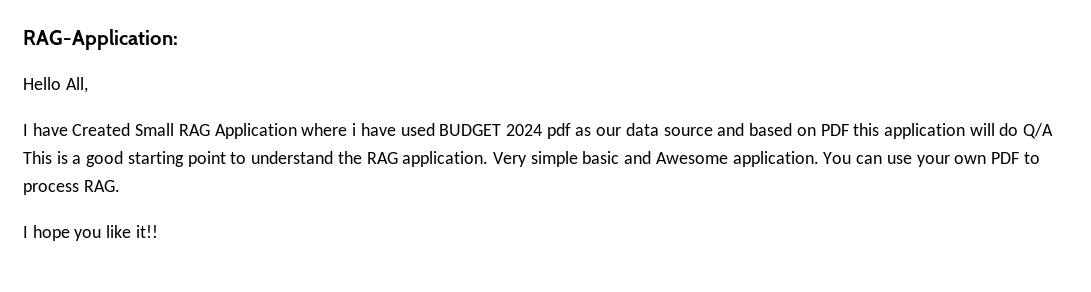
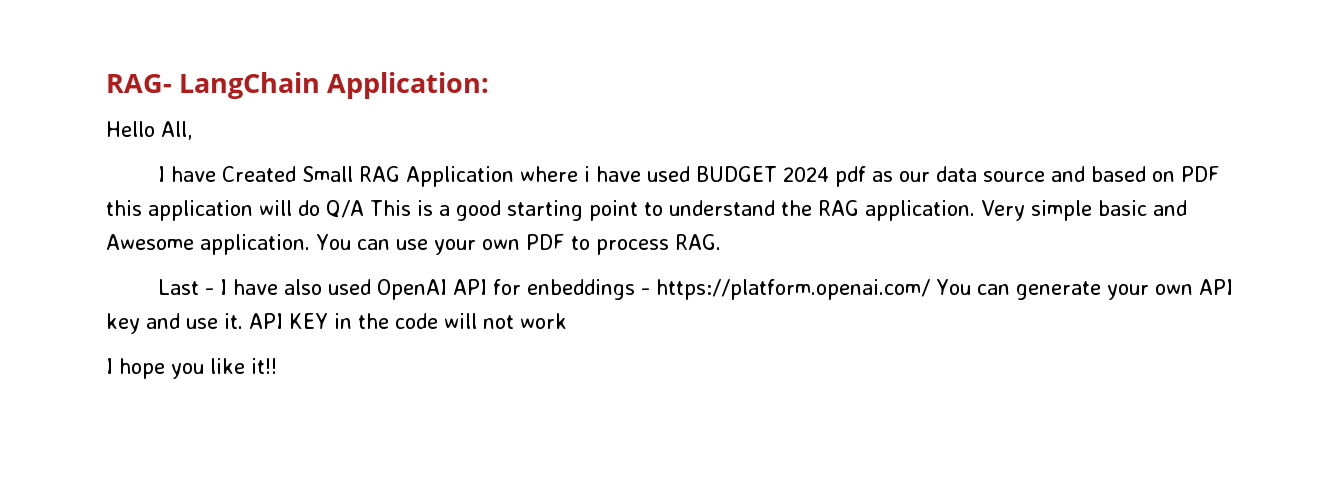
[23,29,178,50] RAG-Application: -> [106,72,490,99] RAG- LangChain Application:
(120, 186) none -> [158,279,1234,300] [106,313,567,334] // Last - I have also used OpenAI API for enbeddings - https://platform.openai.com/ You can generate your own API key and use it. API KEY in the code will not work

